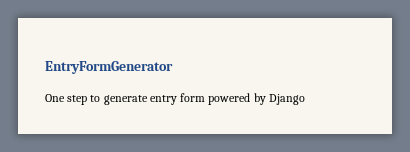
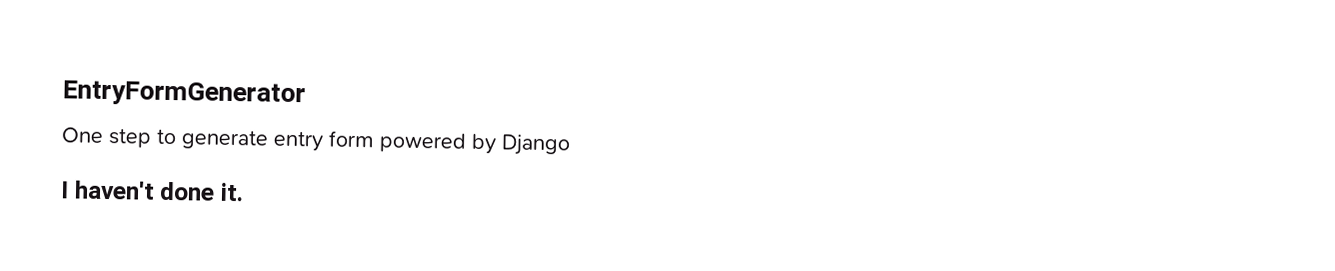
(305, 99) none -> [60,180,244,202] // I haven't done it.

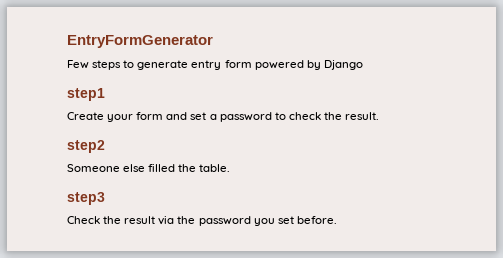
[61,127,152,148] One step -> [67,60,122,70] Few steps
[60,180,244,202] I haven't done it. -> [67,88,105,101] [67,112,380,122] [67,140,105,153] [67,164,231,172] [67,192,105,205] [67,216,337,226] step1 // Create your form and set a password to check the result. // step2 // Someone else filled the table. // step3 // Check the result via the password you set before.

